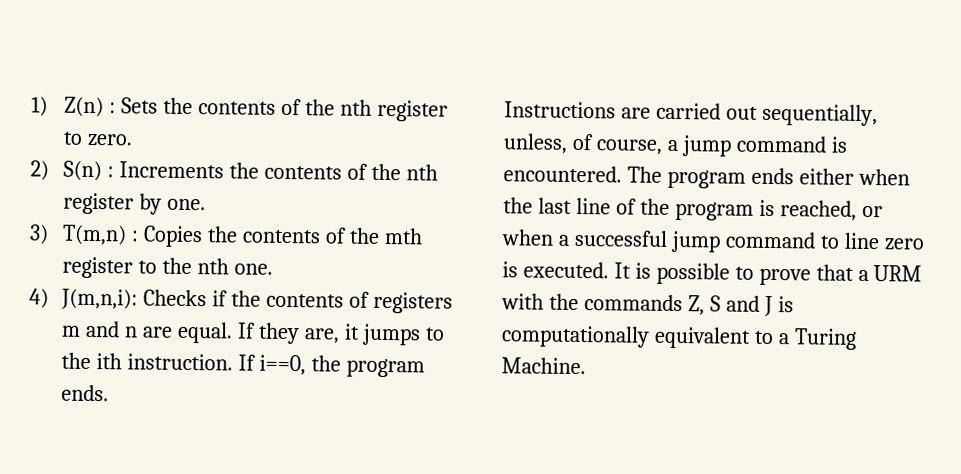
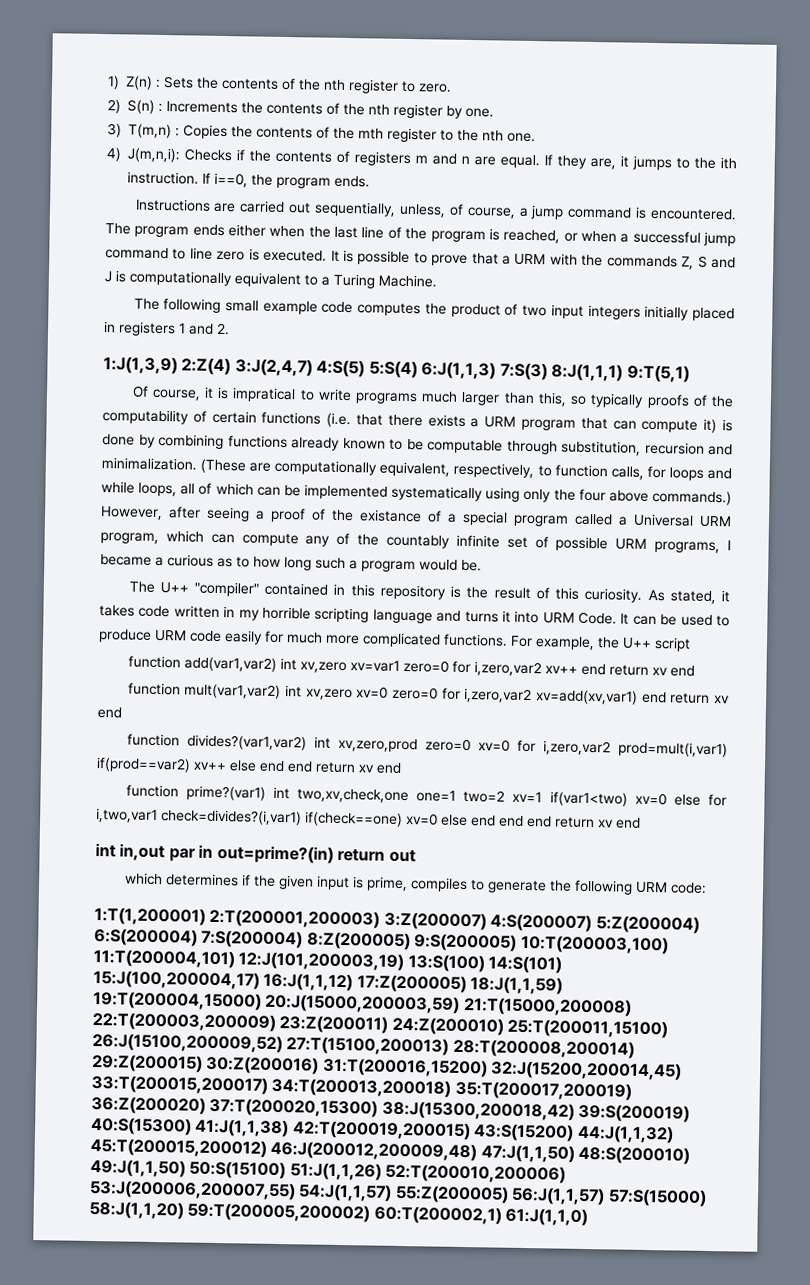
(586, 366) none -> [133,298,735,322] [103,321,230,337] [103,356,690,383] [131,385,734,409] [102,409,733,434] [102,433,733,456] [101,457,732,481] [101,481,733,506] [100,506,732,528] [100,530,731,554] [100,554,482,573] [128,581,731,605] [99,605,731,627] [98,629,691,652] [127,655,695,677] [127,682,730,705] [97,707,122,719] [126,733,728,758] [96,757,402,774] [125,784,727,807] [96,808,641,829] [95,843,416,864] [124,872,707,895] [94,906,700,934] [94,927,669,955] [93,948,563,974] [93,969,564,995] [93,990,632,1017] [92,1011,669,1039] [92,1032,635,1059] [92,1053,683,1081] [91,1074,632,1101] [91,1095,691,1123] [90,1116,674,1144] [90,1137,691,1165] [90,1158,567,1184] [89,1179,707,1207] [89,1200,589,1227] // The following small example code computes the product of two input integers initially placed in registers 1 and 2. // 1:J(1,3,9) 2:Z(4) 3:J(2,4,7) 4:S(5) 5:S(4) 6:J(1,1,3) 7:S(3) 8:J(1,1,1) 9:T(5,1) // Of course, it is impratical to write programs much larger than this, so typically proofs of the computability of certain functions (i.e. that there exists a URM program that can compute it) is done by combining functions already known to be computable through substitution, recursion and minimalization. (These are computationally equivalent, respectively, to function calls, for loops and while loops, all of which can be implemented systematically using only the four above commands.) However, after seeing a proof of the existance of a special program called a Universal URM program, which can compute any of the countably infinite set of possible URM programs, I became a curious as to how long such a program would be. // The U++ "compiler" contained in this repository is the result of this curiosity. As stated, it takes code written in my horrible scripting language and turns it into URM Code. It can be used to produce URM code easily for much more complicated functions. For example, the U++ script // function add(var1,var2) int xv,zero xv=var1 zero=0 for i,zero,var2 xv++ end return xv end // function mult(var1,var2) int xv,zero xv=0 zero=0 for i,zero,var2 xv=add(xv,var1) end return xv end // function divides?(var1,var2) int xv,zero,prod zero=0 xv=0 for i,zero,var2 prod=mult(i,var1) if(prod==var2) xv++ else end end return xv end // function prime?(var1) int two,xv,check,one one=1 two=2 xv=1 if(var1<two) xv=0 else for i,two,var1 check=divides?(i,var1) if(check==one) xv=0 else end end end return xv end // int in,out par in out=prime?(in) return out // which determines if the given input is prime, compiles to generate the following URM code: // 1:T(1,200001) 2:T(200001,200003) 3:Z(200007) 4:S(200007) 5:Z(200004) 6:S(200004) 7:S(200004) 8:Z(200005) 9:S(200005) 10:T(200003,100) 11:T(200004,101) 12:J(101,200003,19) 13:S(100) 14:S(101) 15:J(100,200004,17) 16:J(1,1,12) 17:Z(200005) 18:J(1,1,59) 19:T(200004,15000) 20:J(15000,200003,59) 21:T(15000,200008) 22:T(200003,200009) 23:Z(200011) 24:Z(200010) 25:T(200011,15100) 26:J(15100,200009,52) 27:T(15100,200013) 28:T(200008,200014) 29:Z(200015) 30:Z(200016) 31:T(200016,15200) 32:J(15200,200014,45) 33:T(200015,200017) 34:T(200013,200018) 35:T(200017,200019) 36:Z(200020) 37:T(200020,15300) 38:J(15300,200018,42) 39:S(200019) 40:S(15300) 41:J(1,1,38) 42:T(200019,200015) 43:S(15200) 44:J(1,1,32) 45:T(200015,200012) 46:J(200012,200009,48) 47:J(1,1,50) 48:S(200010) 49:J(1,1,50) 50:S(15100) 51:J(1,1,26) 52:T(200010,200006) 53:J(200006,200007,55) 54:J(1,1,57) 55:Z(200005) 56:J(1,1,57) 57:S(15000) 58:J(1,1,20) 59:T(200005,200002) 60:T(200002,1) 61:J(1,1,0)

